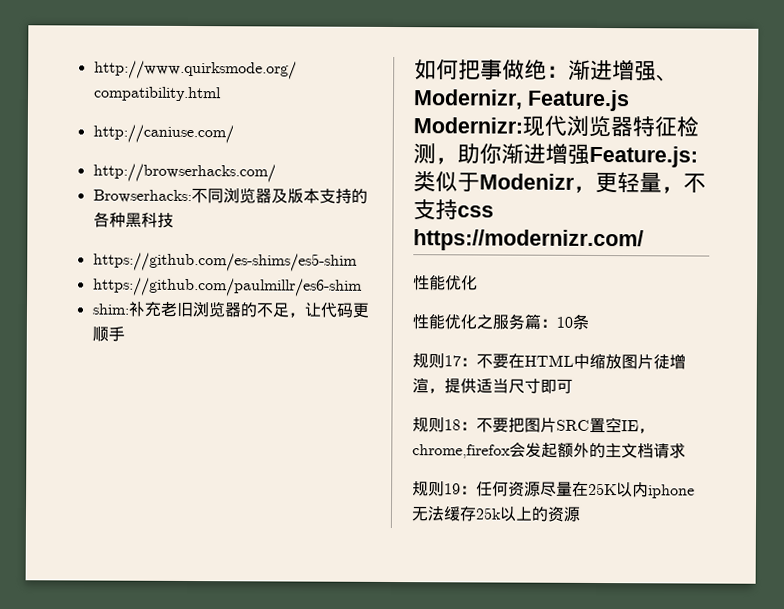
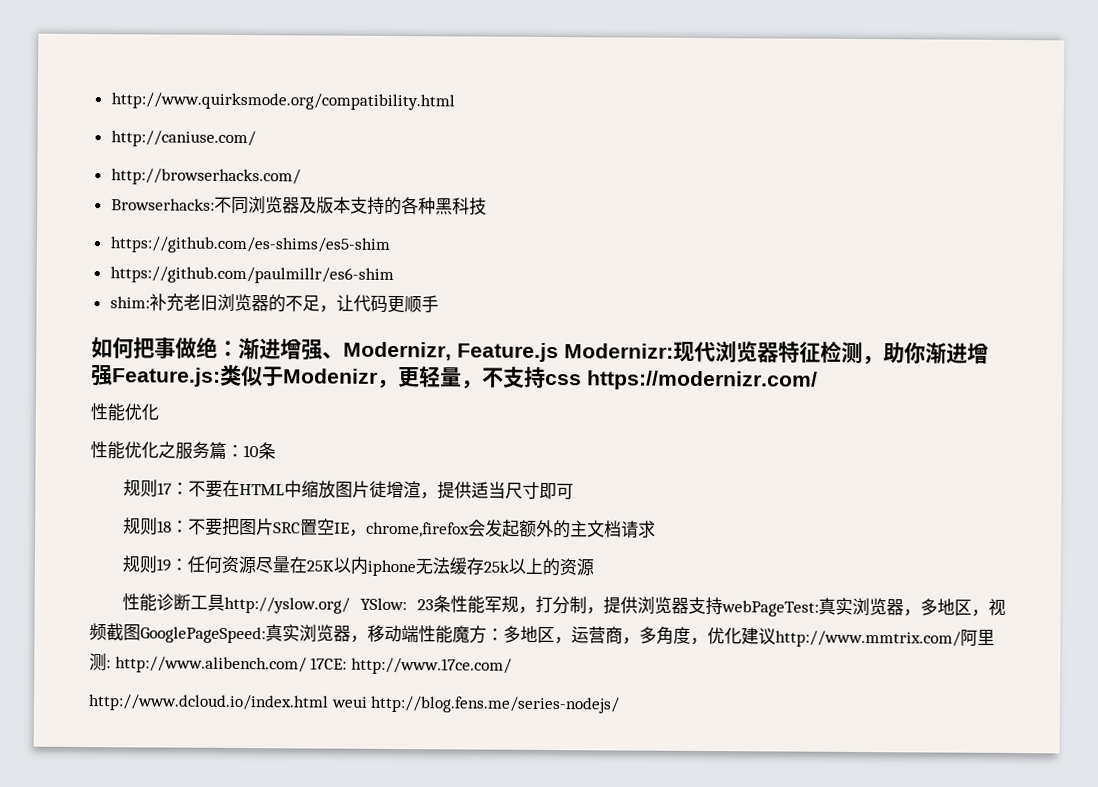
(581, 514) none -> [121,593,1006,617] [89,623,995,648] [89,653,512,675] [88,694,621,714] // 性能诊断工具http://yslow.org/ YSlow: 23条性能军规，打分制，提供浏览器支持webPageTest:真实浏览器，多地区，视频截图GooglePageSpeed:真实浏览器，移动端性能魔方：多地区，运营商，多角度，优化建议http://www.mmtrix.com/阿里测: http://www.alibench.com/ 17CE: http://www.17ce.com/ // http://www.dcloud.io/index.html weui http://blog.fens.me/series-nodejs/

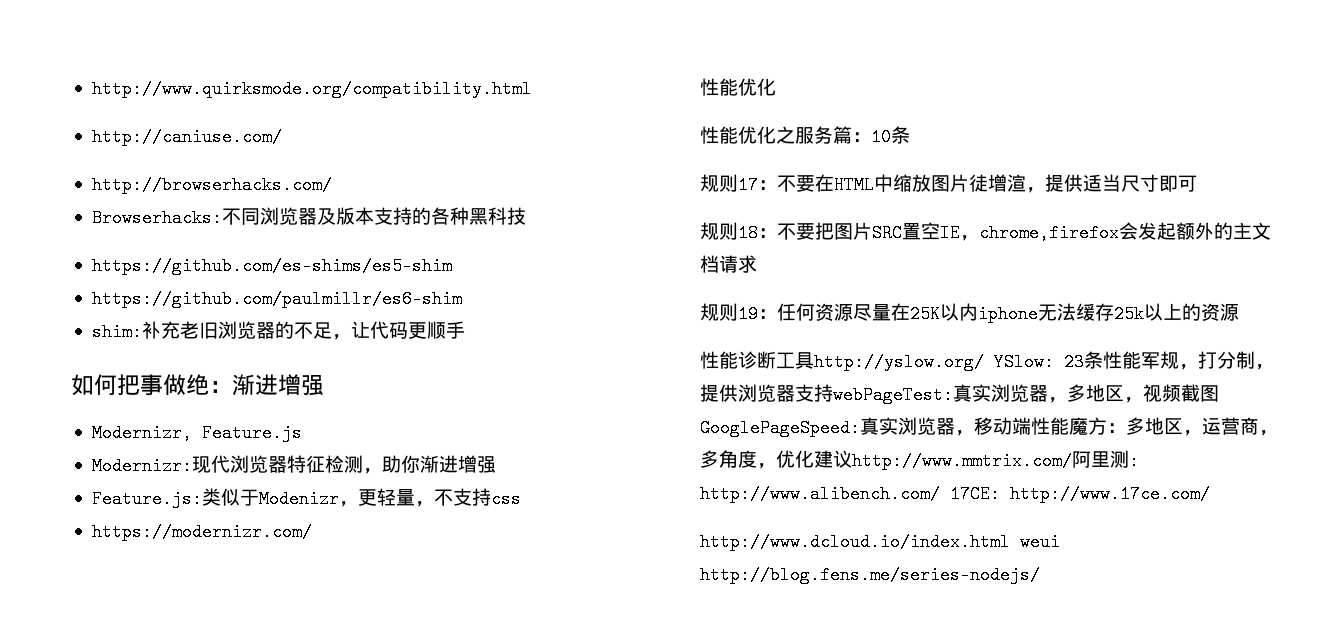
[322,351,344,359] 、 -> (324, 385) //
(559, 352) none -> (302, 433) //
(113, 376) none -> (496, 464) //
(582, 379) none -> (521, 499) //

